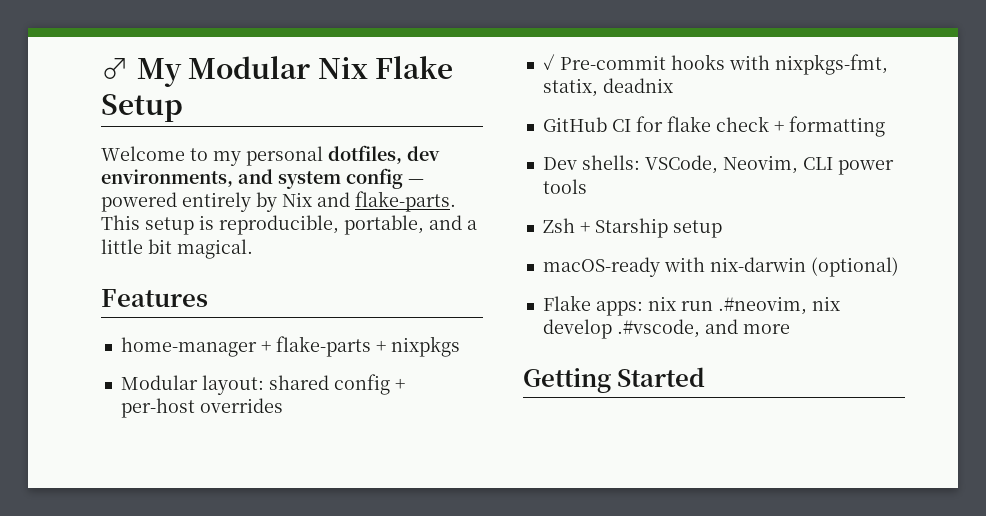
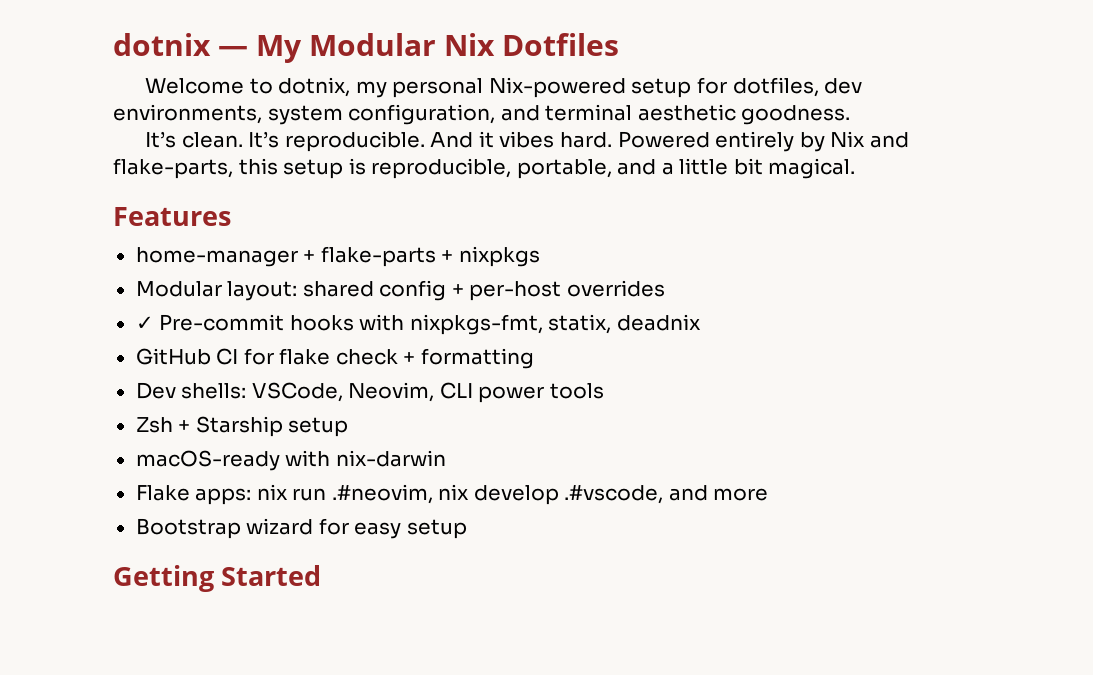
[101,58,129,79] ♂ -> [113,33,248,56] dotnix —
[375,56,454,79] [101,94,183,122] Flake Setup -> [502,33,619,56] Dotfiles
(208, 154) none -> [278,77,351,97] dotnix,
[328,145,440,164] [101,168,424,189] [101,192,177,212] dotfiles, dev environments, and system config — powered -> [488,77,863,98] [113,104,851,125] [145,131,710,152] Nix-powered setup for dotfiles, dev environments, system configuration, and terminal aesthetic goodness. // It’s clean. It’s reproducible. And it vibes hard. Powered
[355,191,456,212] [101,215,140,230] flake-parts. This -> [113,158,278,179] flake-parts, this
[810,257,899,277] (optional) -> (446, 458) none
(790, 329) none -> [135,518,467,539] // Bootstrap wizard for easy setup

